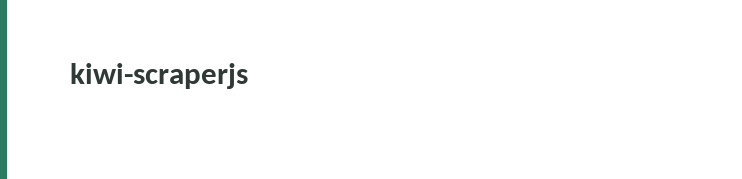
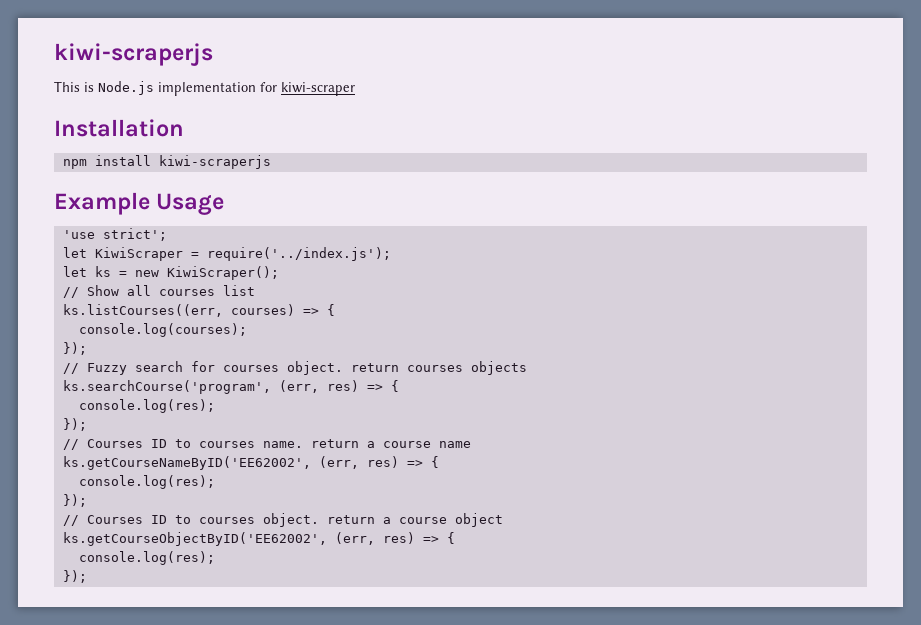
[70,63,248,89] kiwi-scraperjs -> [54,43,213,66] [54,81,355,96] [54,119,184,137] [62,155,271,169] [54,192,225,215] [62,228,167,241] [62,247,391,261] [62,266,279,280] [62,285,255,298] [62,304,335,317] [78,323,247,337] [62,342,87,355] [62,361,527,375] [62,380,399,394] [78,399,215,413] [62,418,87,431] [62,439,471,450] [62,456,439,470] [78,475,215,489] [62,494,87,507] [62,513,503,527] [62,532,455,546] [78,551,215,565] [62,570,87,583] kiwi-scraperjs // This is Node.js implementation for kiwi-scraper // Installation // npm install kiwi-scraperjs // Example Usage // 'use strict'; // let KiwiScraper = require('../index.js'); // let ks = new KiwiScraper(); // // Show all courses list // ks.listCourses((err, courses) => { // console.log(courses); // }); // // Fuzzy search for courses object. return courses objects // ks.searchCourse('program', (err, res) => { // console.log(res); // }); // // Courses ID to courses name. return a course name // ks.getCourseNameByID('EE62002', (err, res) => { // console.log(res); // }); // // Courses ID to courses object. return a course object // ks.getCourseObjectByID('EE62002', (err, res) => { // console.log(res); // });

